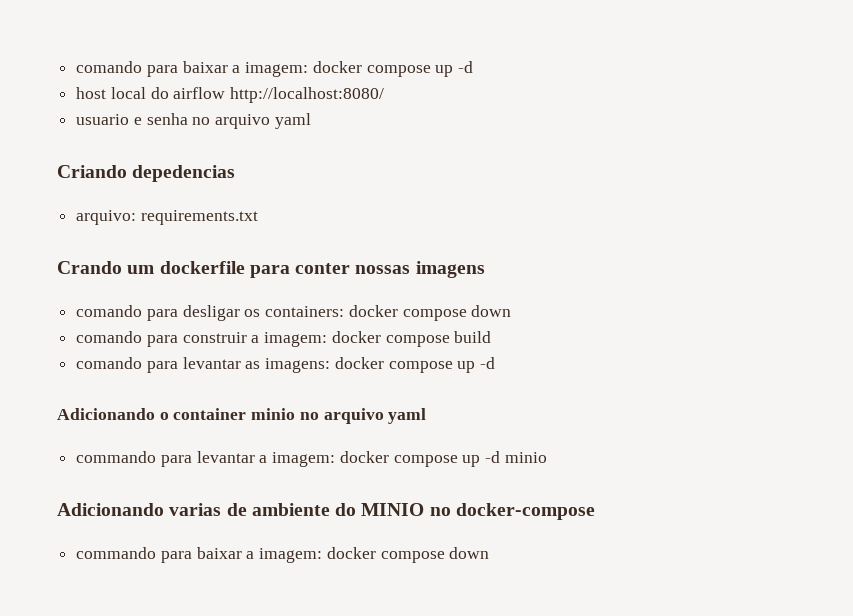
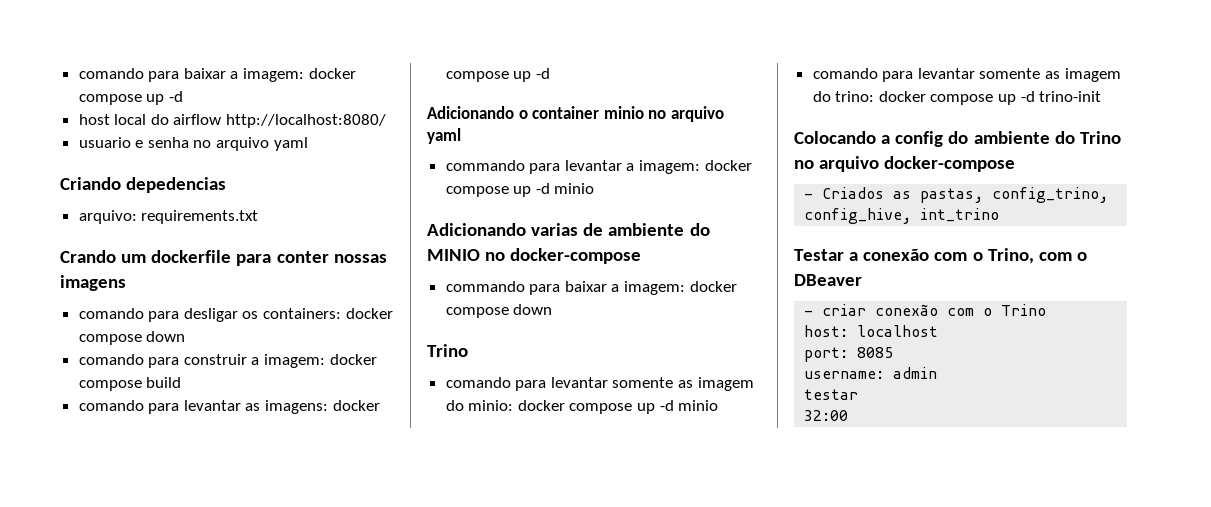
(490, 553) none -> [427,344,468,357] [445,377,754,391] [445,400,719,414] [812,68,1121,82] [812,91,1102,105] [794,131,1121,147] [794,156,1016,172] [804,187,1109,203] [804,208,1000,224] [794,248,1087,264] [794,274,862,286] [804,304,1047,316] [804,325,939,337] [804,347,894,362] [804,367,938,379] [804,389,859,400] [804,410,849,421] // Trino // comando para levantar somente as imagem do minio: docker compose up -d minio // comando para levantar somente as imagem do trino: docker compose up -d trino-init // Colocando a config do ambiente do Trino no arquivo docker-compose // - Criados as pastas, config_trino, config_hive, int_trino // Testar a conexão com o Trino, com o DBeaver // - criar conexão com o Trino // host: localhost // port: 8085 // username: admin // testar // 32:00

